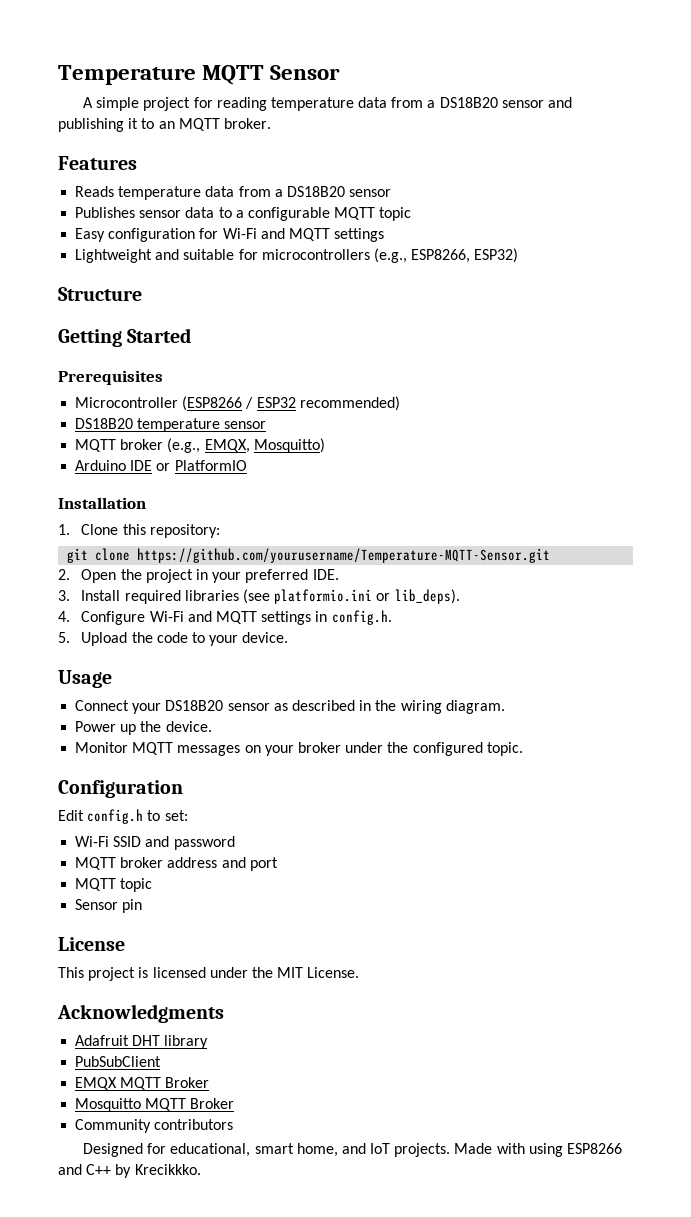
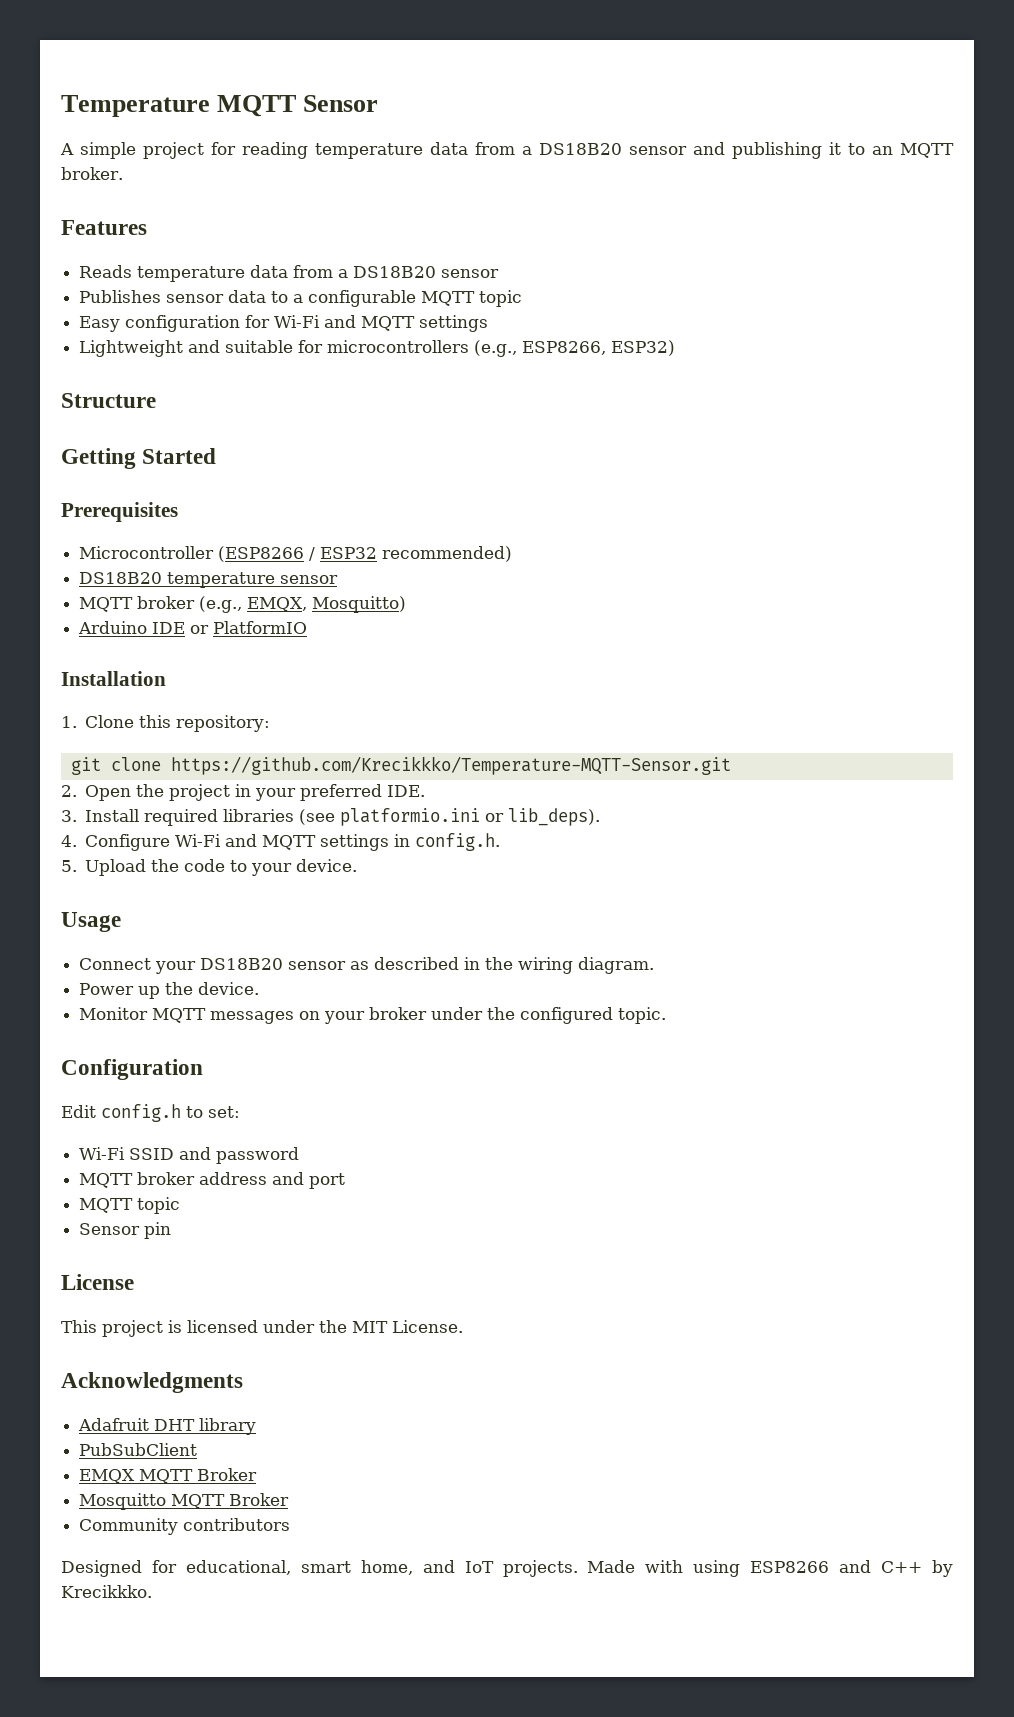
[137,548,551,563] https://github.com/yourusername/Temperature-MQTT-Sensor.git -> [170,756,731,775] https://github.com/Krecikkko/Temperature-MQTT-Sensor.git

